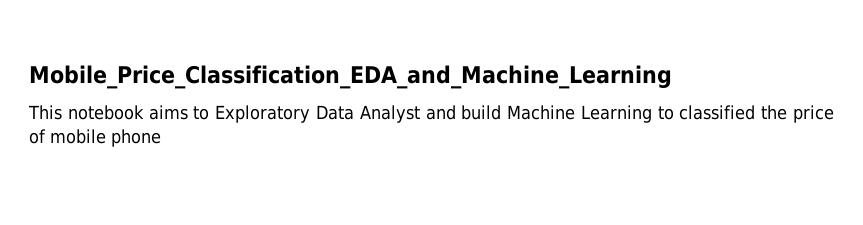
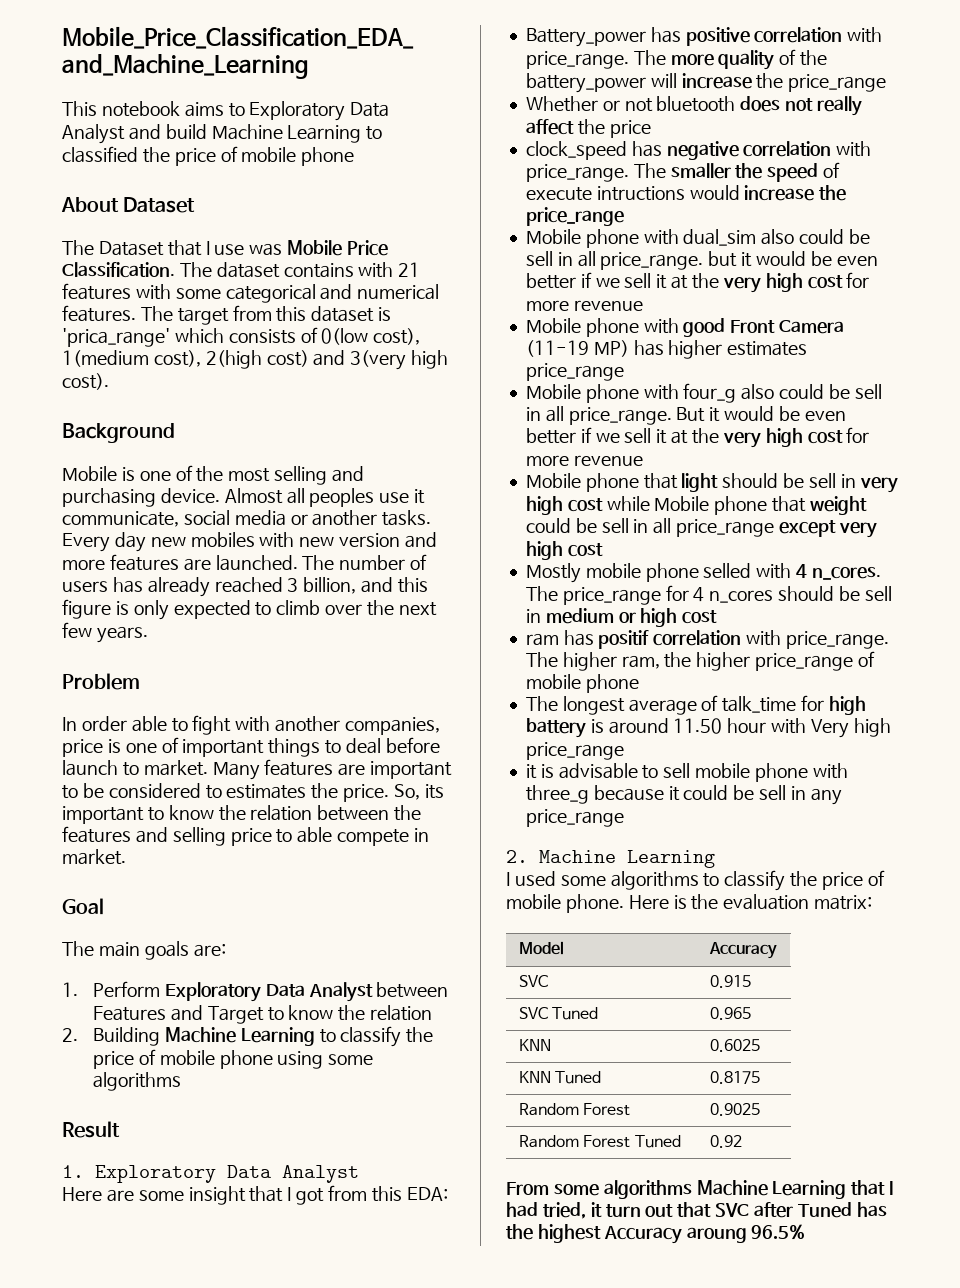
(161, 138) none -> [61,197,196,213] [62,240,388,256] [62,262,421,278] [62,283,440,303] [62,305,392,325] [62,327,421,347] [62,350,449,370] [62,373,109,390] [62,423,175,443] [62,465,365,485] [62,488,426,507] [62,510,432,527] [62,532,438,552] [62,554,428,571] [62,577,428,597] [62,599,437,620] [62,622,148,643] [62,673,140,690] [62,715,441,735] [62,737,440,757] [62,759,453,780] [62,783,444,802] [62,805,422,824] [62,826,430,846] [62,849,126,865] [62,898,104,915] [62,941,226,960] [62,981,449,1002] [92,1005,433,1024] [62,1026,434,1047] [92,1049,374,1069] [92,1072,181,1091] [62,1121,120,1138] [62,1165,359,1183] [62,1185,448,1205] [525,27,883,47] [525,49,828,70] [525,73,887,93] [525,96,862,116] [525,119,651,138] [525,141,872,160] [525,162,841,182] [525,185,847,201] [525,207,624,226] [525,229,870,248] [525,251,878,270] [525,272,870,293] [525,300,643,311] [525,318,845,337] [525,340,808,359] [525,363,624,381] [525,383,882,403] [525,406,846,425] [525,427,870,448] [525,455,643,466] [525,473,898,493] [525,496,867,515] [525,518,877,538] [525,541,603,560] [525,563,881,583] [525,585,892,605] [525,608,718,627] [525,630,890,649] [525,651,875,671] [525,674,639,693] [525,695,866,715] [525,718,891,738] [525,742,624,760] [525,763,848,782] [525,785,842,805] [525,809,624,827] [506,850,715,868] [506,870,885,891] [506,894,873,913] [518,941,564,955] [708,942,777,959] [518,975,548,987] [709,975,751,988] [518,1007,599,1020] [709,1007,751,1020] [518,1039,551,1051] [709,1039,760,1052] [518,1071,602,1084] [709,1071,760,1084] [518,1103,631,1116] [709,1103,760,1116] [518,1135,681,1148] [709,1135,742,1148] [506,1180,894,1199] [506,1202,887,1219] [506,1224,806,1244] // About Dataset // The Dataset that I use was Mobile Price Classification. The dataset contains with 21 features with some categorical and numerical features. The target from this dataset is 'prica_range' which consists of 0(low cost), 1(medium cost), 2(high cost) and 3(very high cost). // Background // Mobile is one of the most selling and purchasing device. Almost all peoples use it communicate, social media or another tasks. Every day new mobiles with new version and more features are launched. The number of users has already reached 3 billion, and this figure is only expected to climb over the next few years. // Problem // In order able to fight with another companies, price is one of important things to deal before launch to market. Many features are important to be considered to estimates the price. So, its important to know the relation between the features and selling price to able compete in market. // Goal // The main goals are: // 1. Perform Exploratory Data Analyst between Features and Target to know the relation // 2. Building Machine Learning to classify the price of mobile phone using some algorithms // Result // 1. Exploratory Data Analyst // Here are some insight that I got from this EDA: // Battery_power has positive correlation with price_range. The more quality of the battery_power will increase the price_range // Whether or not bluetooth does not really affect the price // clock_speed has negative correlation with price_range. The smaller the speed of execute intructions would increase the price_range // Mobile phone with dual_sim also could be sell in all price_range. but it would be even better if we sell it at the very high cost for more revenue // Mobile phone with good Front Camera (11-19 MP) has higher estimates price_range // Mobile phone with four_g also could be sell in all price_range. But it would be even better if we sell it at the very high cost for more revenue // Mobile phone that light should be sell in very high cost while Mobile phone that weight could be sell in all price_range except very high cost // Mostly mobile phone selled with 4 n_cores. The price_range for 4 n_cores should be sell in medium or high cost // ram has positif correlation with price_range. The higher ram, the higher price_range of mobile phone // The longest average of talk_time for high battery is around 11.50 hour with Very high price_range // it is advisable to sell mobile phone with three_g because it could be sell in any price_range // 2. Machine Learning // I used some algorithms to classify the price of mobile phone. Here is the evaluation matrix: // Model | Accuracy // SVC | 0.915 // SVC Tuned | 0.965 // KNN | 0.6025 // KNN Tuned | 0.8175 // Random Forest | 0.9025 // Random Forest Tuned | 0.92 // From some algorithms Machine Learning that I had tried, it turn out that SVC after Tuned has the highest Accuracy aroung 96.5%

